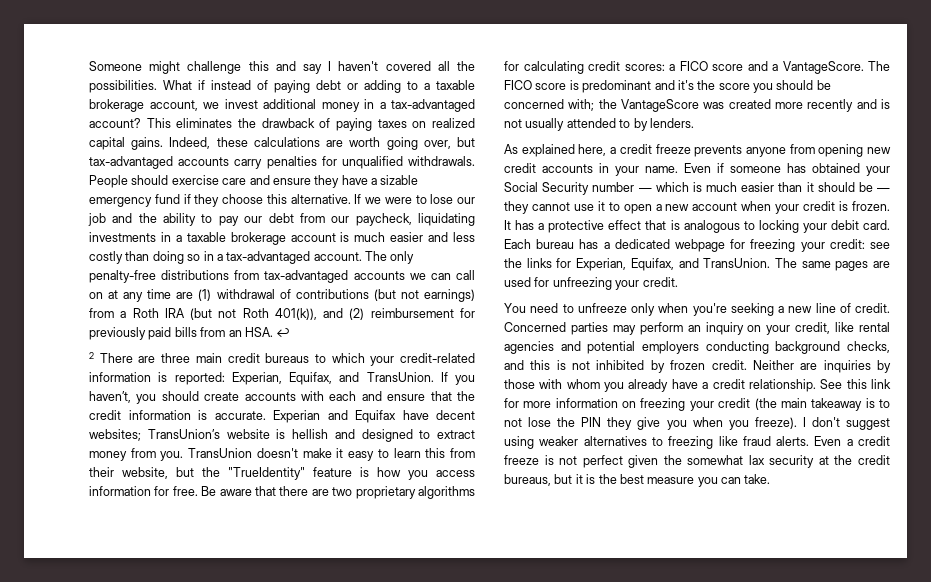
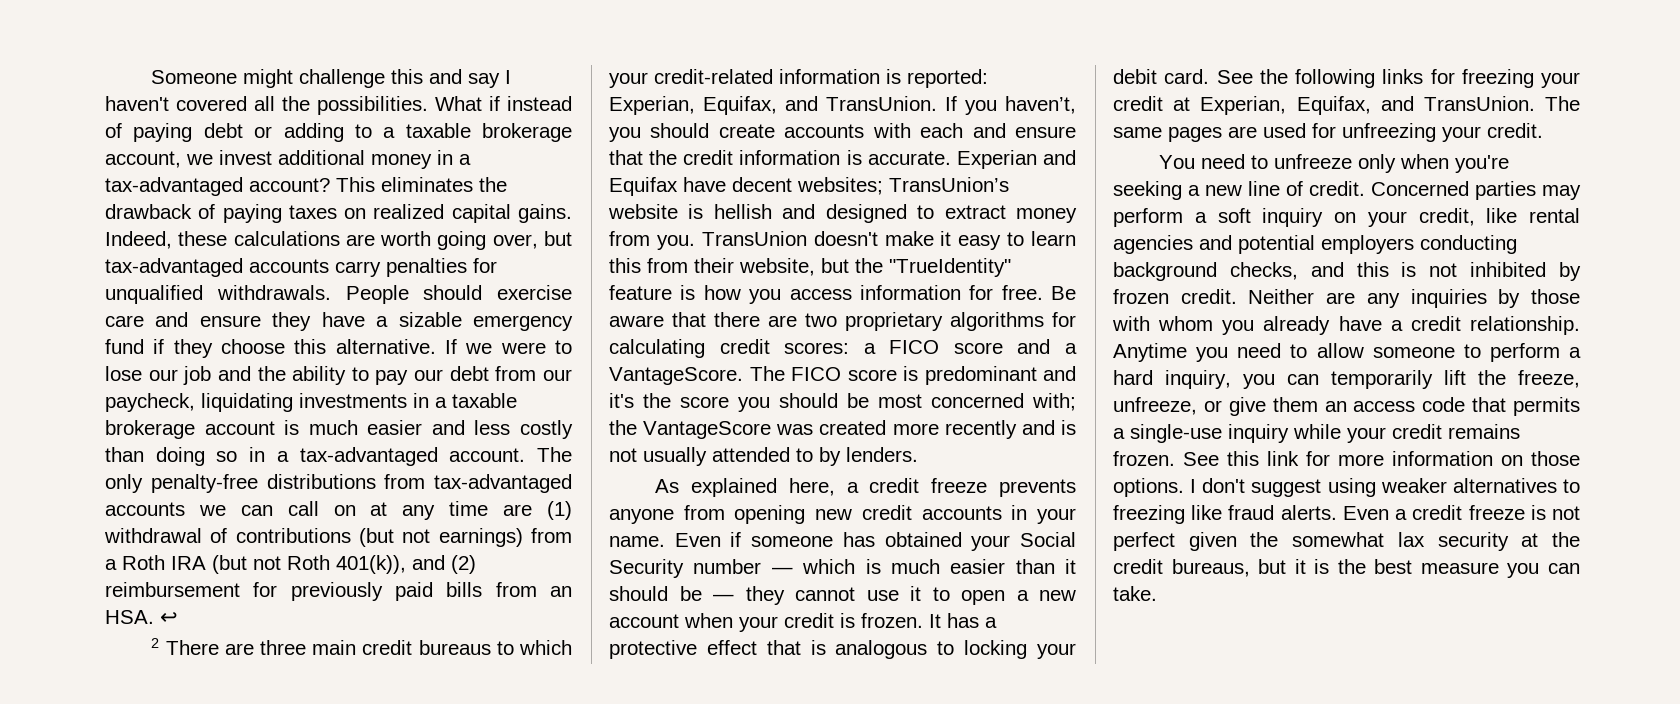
(831, 85) none -> [878,394,922,408] most
[504,239,890,252] [504,258,572,268] Each bureau has a dedicated webpage for freezing your credit: see the links for -> [1216,69,1580,88] [1113,96,1191,111] See the following links for freezing your credit at
[687,325,701,332] an -> [1194,208,1251,223] a soft
(818, 366) none -> [1366,293,1400,308] any
(816, 385) none -> [1113,343,1581,362] [1113,370,1580,389] [1113,397,1580,416] [1113,424,1520,443] [1113,451,1175,466] Anytime you need to allow someone to perform a hard inquiry, you can temporarily lift the freeze, unfreeze, or give them an access code that permits a single-use inquiry while your credit remains frozen.
[640,398,890,411] [504,417,797,430] freezing your credit (the main takeaway is to not lose the PIN they give you when you freeze). -> [1531,451,1580,466] [1113,478,1184,497] those options.

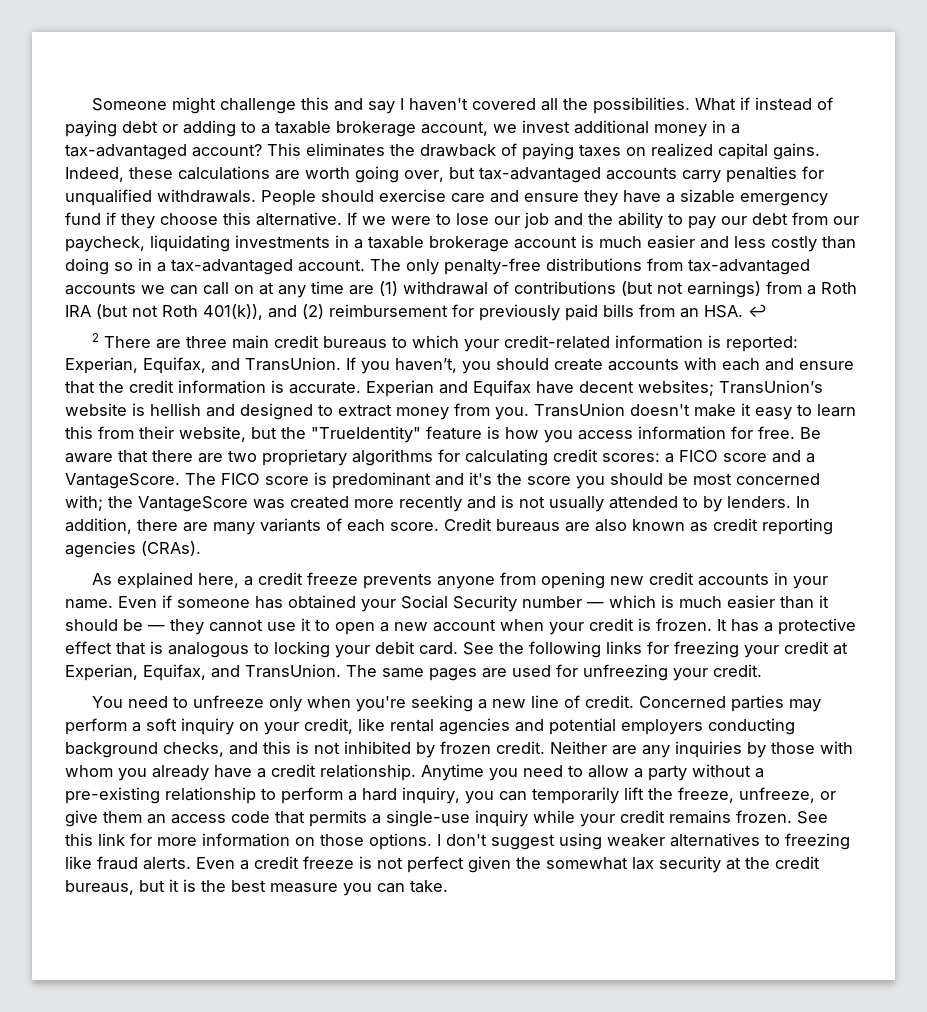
(918, 454) none -> [796,496,810,508] [65,518,833,535] [65,541,201,558] In addition, there are many variants of each score. Credit bureaus are also known as credit reporting agencies (CRAs).
[1372,347,1455,358] someone -> [634,764,764,781] [65,787,256,804] a party without a pre-existing relationship

